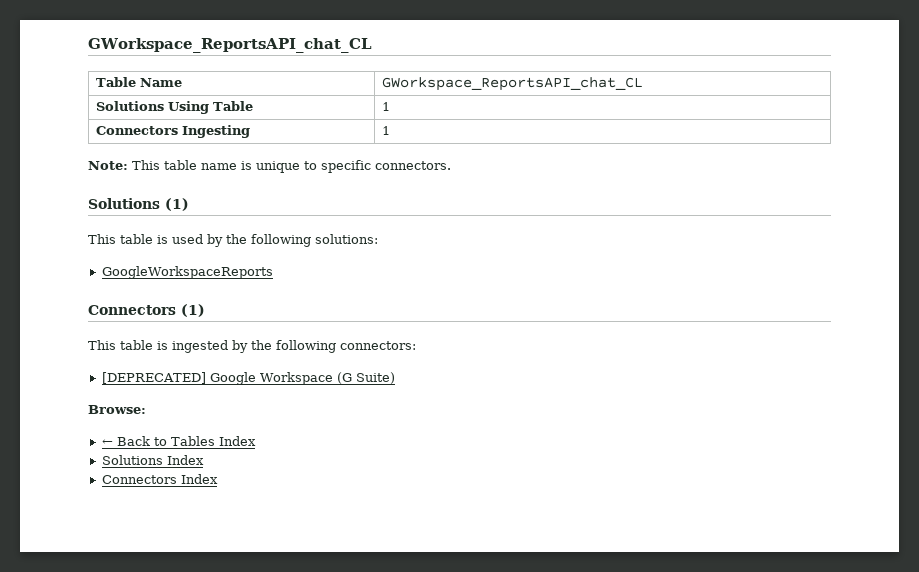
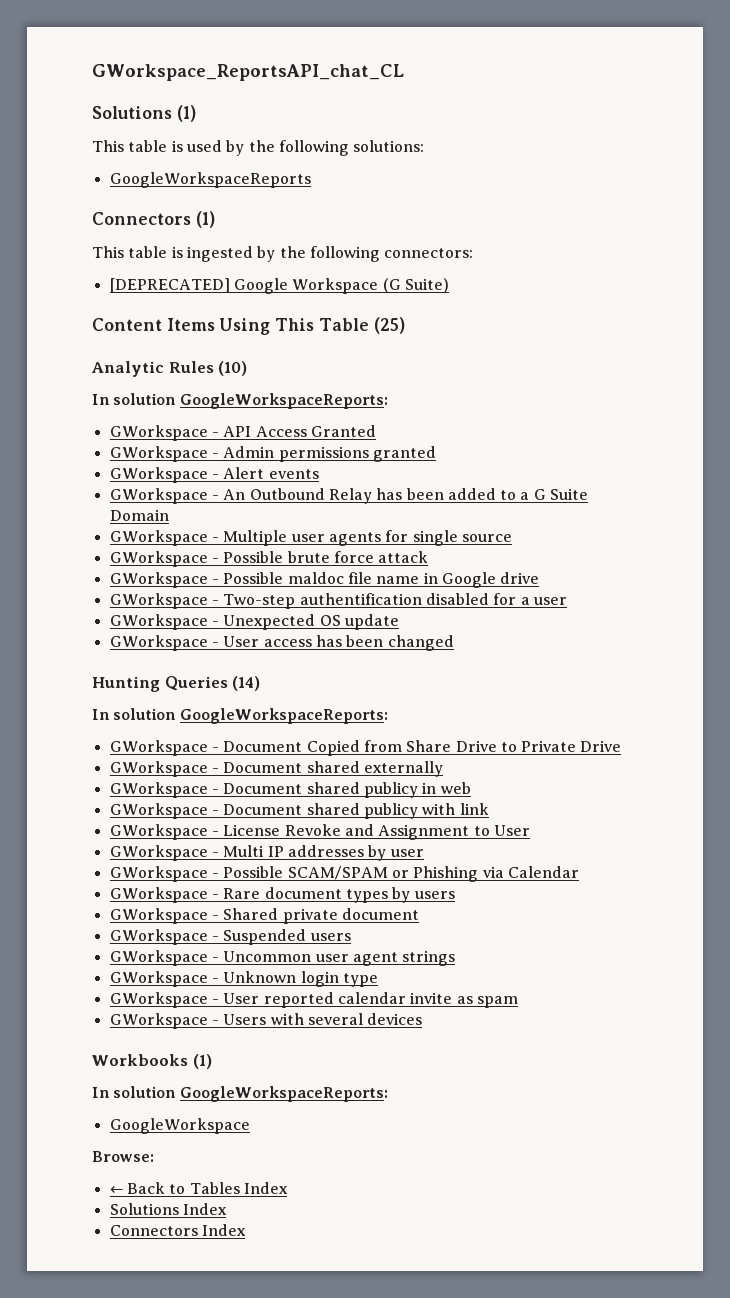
[88,38,372,53] [96,77,183,87] [382,77,644,91] [96,101,254,114] [382,102,391,111] [96,125,251,138] [382,126,391,135] [88,160,451,173] GWorkspace_ReportsAPI_chat_CL // Table Name | GWorkspace_ReportsAPI_chat_CL // Solutions Using Table | 1 // Connectors Ingesting | 1 // Note: This table name is unique to specific connectors. -> [92,64,404,81] GWorkspace_ReportsAPI_chat_CL
(395, 378) none -> [92,317,405,335] [91,361,248,377] [92,393,388,409] [109,425,376,441] [109,446,436,462] [109,467,319,483] [109,488,589,504] [109,509,169,521] [109,530,512,546] [109,551,429,567] [109,572,540,588] [109,593,567,609] [109,614,399,630] [109,635,454,651] [92,676,261,692] [92,708,388,724] [109,740,622,756] [109,761,443,777] [109,782,471,798] [109,803,489,819] [109,824,530,840] [109,845,424,861] [109,866,579,882] [109,887,455,903] [109,908,419,924] [109,929,351,945] [109,950,456,966] [109,971,378,987] [109,992,518,1008] [109,1013,423,1029] [92,1054,212,1069] [92,1086,388,1102] [109,1118,250,1134] // Content Items Using This Table (25) // Analytic Rules (10) // In solution GoogleWorkspaceReports: // GWorkspace - API Access Granted // GWorkspace - Admin permissions granted // GWorkspace - Alert events // GWorkspace - An Outbound Relay has been added to a G Suite Domain // GWorkspace - Multiple user agents for single source // GWorkspace - Possible brute force attack // GWorkspace - Possible maldoc file name in Google drive // GWorkspace - Two-step authentification disabled for a user // GWorkspace - Unexpected OS update // GWorkspace - User access has been changed // Hunting Queries (14) // In solution GoogleWorkspaceReports: // GWorkspace - Document Copied from Share Drive to Private Drive // GWorkspace - Document shared externally // GWorkspace - Document shared publicy in web // GWorkspace - Document shared publicy with link // GWorkspace - License Revoke and Assignment to User // GWorkspace - Multi IP addresses by user // GWorkspace - Possible SCAM/SPAM or Phishing via Calendar // GWorkspace - Rare document types by users // GWorkspace - Shared private document // GWorkspace - Suspended users // GWorkspace - Uncommon user agent strings // GWorkspace - Unknown login type // GWorkspace - User reported calendar invite as spam // GWorkspace - Users with several devices // Workbooks (1) // In solution GoogleWorkspaceReports: // GoogleWorkspace

